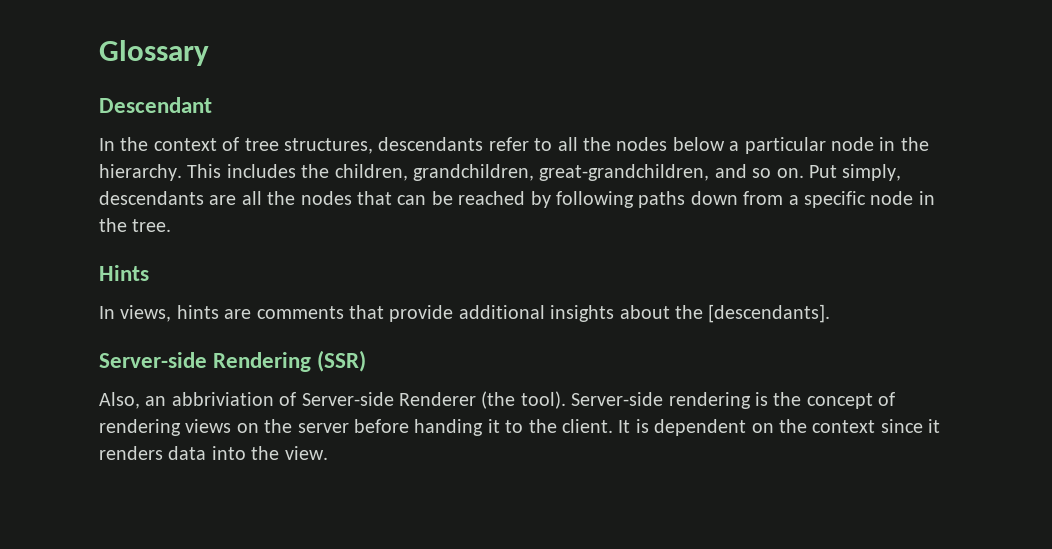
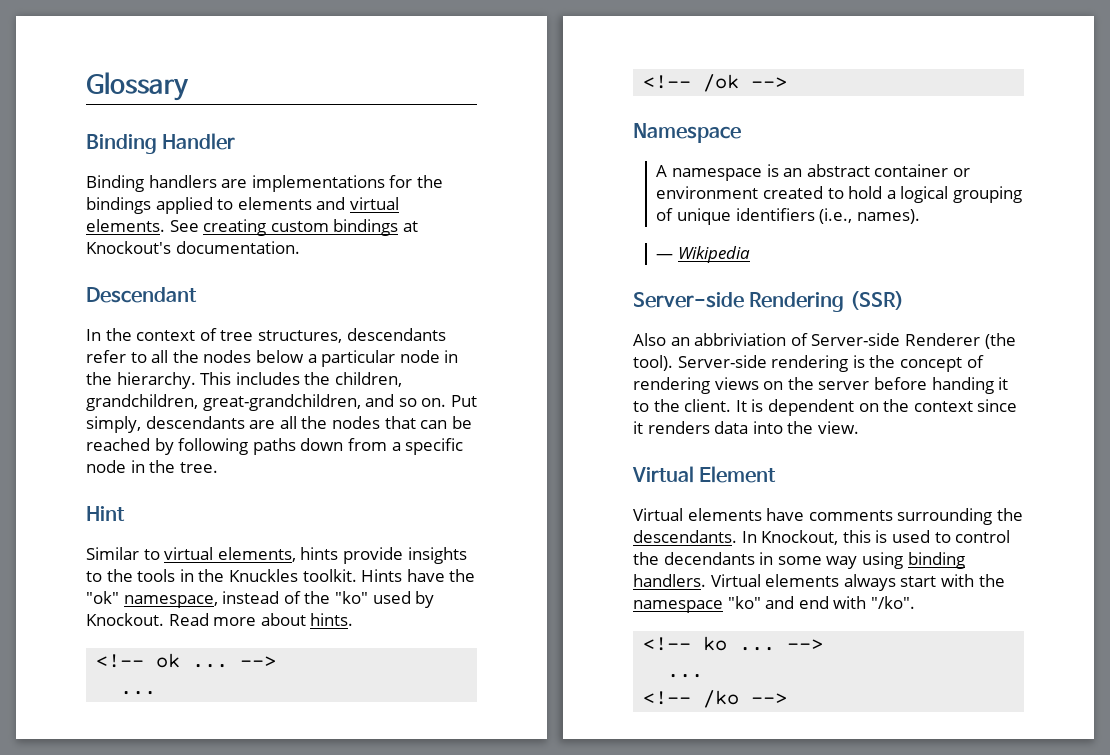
(209, 53) none -> [86,133,236,154] [86,175,443,192] [86,197,399,214] [86,219,418,236] [86,241,300,254] // Binding Handler // Binding handlers are implementations for the bindings applied to elements and virtual elements. See creating custom bindings at Knockout's documentation.
[99,265,149,281] [99,304,831,323] Hints // In views, hints are comments that provide additional insights about the [descendants]. -> [86,506,125,521] [86,547,467,564] [86,569,476,582] [86,591,435,608] [86,613,354,626] [96,653,277,668] [120,691,157,695] [643,74,788,92] [633,123,741,143] [656,164,971,181] [656,186,1023,203] [656,208,920,225] [656,246,751,263] Hint // Similar to virtual elements, hints provide insights to the tools in the Knuckles toolkit. Hints have the "ok" namespace, instead of the "ko" used by Knockout. Read more about hints. // <!-- ok ... --> // ... // <!-- /ok --> // Namespace // A namespace is an abstract container or environment created to hold a logical grouping of unique identifiers (i.e., names). // — Wikipedia
[99,392,140,409] Also, -> [633,333,666,346] Also
(328, 453) none -> [632,466,777,483] [633,508,1023,525] [633,530,1011,545] [633,552,965,569] [633,574,1005,591] [633,596,915,613] [643,636,824,651] [667,674,704,678] [643,690,788,708] // Virtual Element // Virtual elements have comments surrounding the descendants. In Knockout, this is used to control the decendants in some way using binding handlers. Virtual elements always start with the namespace "ko" and end with "/ko". // <!-- ko ... --> // ... // <!-- /ko -->

